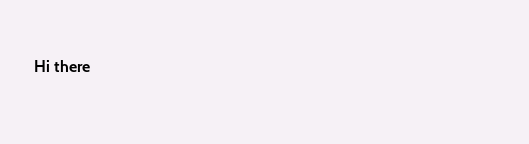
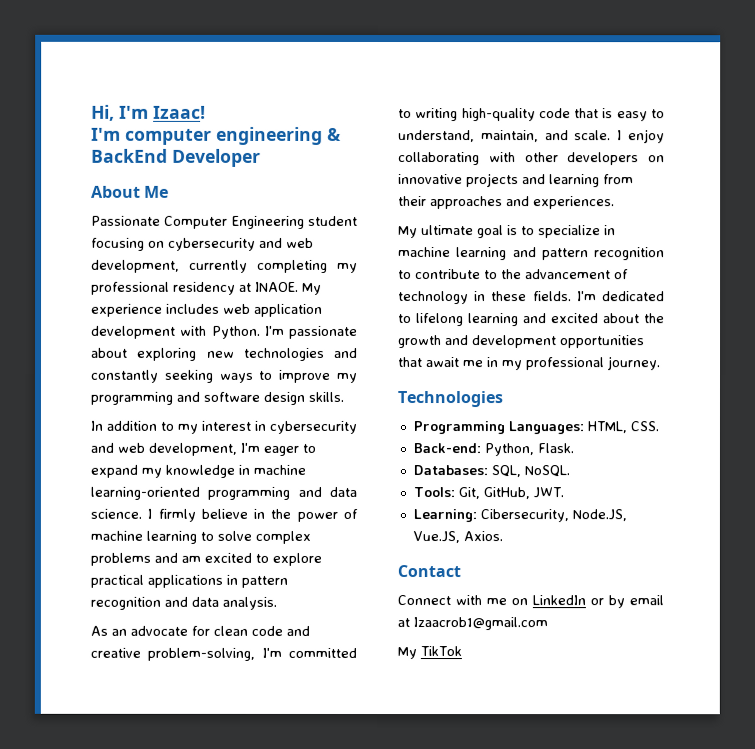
[34,60,91,72] Hi there -> [91,104,206,121] [91,126,342,145] [91,148,261,167] [91,185,170,198] [91,215,358,229] [91,237,314,251] [91,259,358,273] [91,281,322,295] [91,303,323,317] [91,325,358,339] [91,347,358,361] [90,369,358,383] [90,391,344,405] [90,420,357,434] [90,442,316,456] [90,464,306,478] [90,486,357,500] [90,508,358,522] [90,530,311,544] [90,552,322,566] [90,574,288,588] [90,596,277,610] [90,625,310,636] [90,647,357,661] [398,108,665,122] [398,129,665,144] [398,152,665,166] [398,173,634,188] [398,196,615,210] [398,225,616,239] [398,247,665,261] [398,269,629,280] [398,291,665,305] [398,313,665,327] [398,335,645,349] [398,356,661,371] [397,391,503,408] [412,421,659,435] [412,443,574,457] [412,465,570,478] [412,487,564,500] [412,509,627,523] [412,531,503,544] [397,565,461,578] [397,595,664,609] [397,617,548,631] [397,646,462,660] Hi, I'm Izaac! // I'm computer engineering & BackEnd Developer // About Me // Passionate Computer Engineering student focusing on cybersecurity and web development, currently completing my professional residency at INAOE. My experience includes web application development with Python. I'm passionate about exploring new technologies and constantly seeking ways to improve my programming and software design skills. // In addition to my interest in cybersecurity and web development, I'm eager to expand my knowledge in machine learning-oriented programming and data science. I firmly believe in the power of machine learning to solve complex problems and am excited to explore practical applications in pattern recognition and data analysis. // As an advocate for clean code and creative problem-solving, I'm committed to writing high-quality code that is easy to understand, maintain, and scale. I enjoy collaborating with other developers on innovative projects and learning from their approaches and experiences. // My ultimate goal is to specialize in machine learning and pattern recognition to contribute to the advancement of technology in these fields. I'm dedicated to lifelong learning and excited about the growth and development opportunities that await me in my professional journey. // Technologies // Programming Languages: HTML, CSS. // Back-end: Python, Flask. // Databases: SQL, NoSQL. // Tools: Git, GitHub, JWT. // Learning: Cibersecurity, Node.JS, Vue.JS, Axios. // Contact // Connect with me on LinkedIn or by email at Izaacrob1@gmail.com // My TikTok

